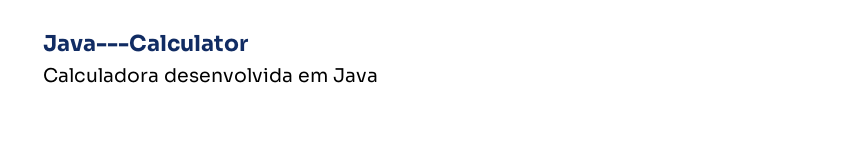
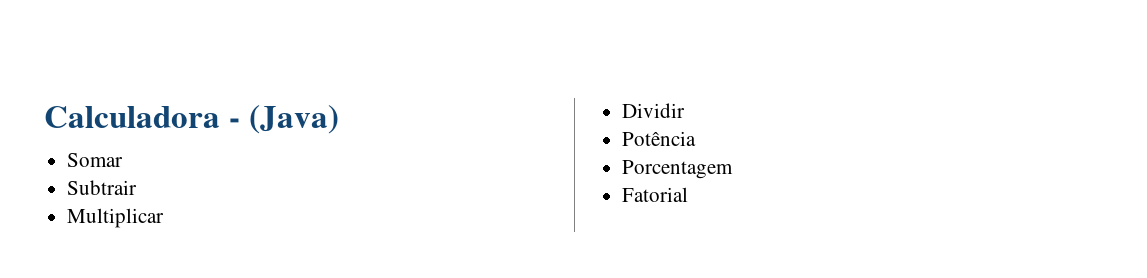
[43,34,249,52] [43,67,379,83] Java---Calculator // Calculadora desenvolvida em Java -> [44,105,339,134] [67,153,124,167] [67,180,138,195] [67,208,165,228] [622,103,686,118] [622,131,697,146] [622,160,734,179] [622,187,689,202] Calculadora - (Java) // Somar // Subtrair // Multiplicar // Dividir // Potência // Porcentagem // Fatorial

